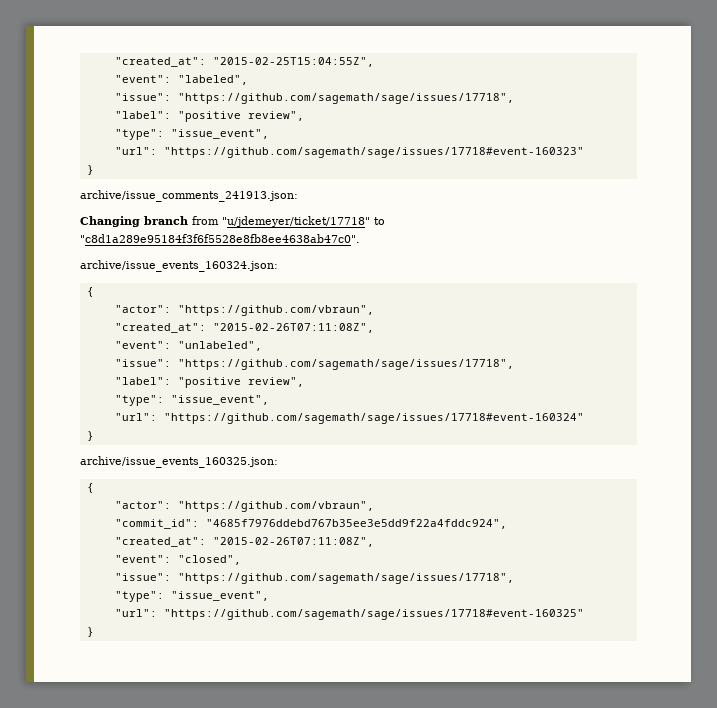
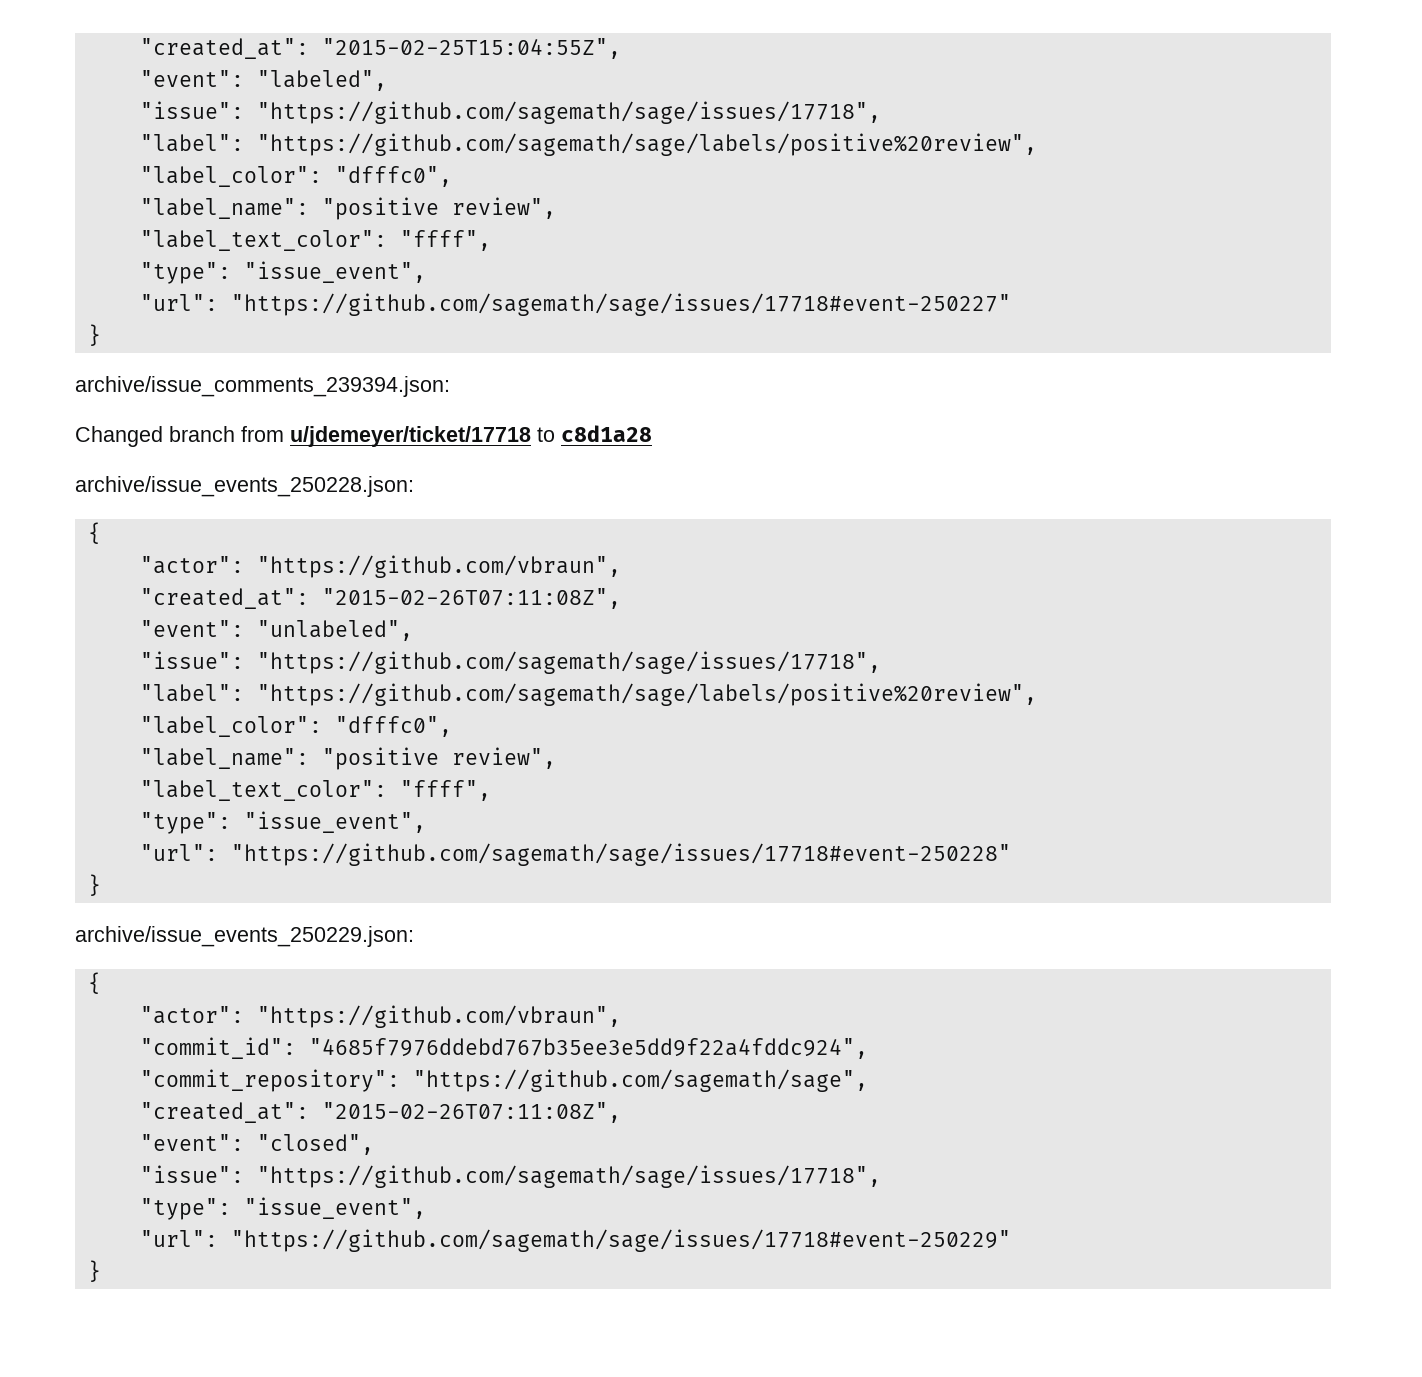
[177,111,304,122] [114,129,269,140] [114,147,584,158] [86,165,94,175] [80,190,298,202] [80,216,385,227] [80,234,360,243] [80,260,278,272] "positive review", // "type": "issue_event", // "url": "https://github.com/sagemath/sage/issues/17718#event-160323" // } // archive/issue_comments_241913.json: // Changing branch from "u/jdemeyer/ticket/17718" to "c8d1a289e95184f3f6f5528e8fb8ee4638ab47c0". // archive/issue_events_160324.json: -> [256,133,1037,156] [139,166,452,187] [139,197,556,220] [139,230,491,251] [139,261,426,284] [139,293,1011,316] [87,324,101,346] [75,376,450,397] [75,425,652,447] [75,476,414,497] "https://github.com/sagemath/sage/labels/positive%20review", // "label_color": "dfffc0", // "label_name": "positive review", // "label_text_color": "ffff", // "type": "issue_event", // "url": "https://github.com/sagemath/sage/issues/17718#event-250227" // } // archive/issue_comments_239394.json: // Changed branch from u/jdemeyer/ticket/17718 to c8d1a28 // archive/issue_events_250228.json:
[177,377,304,388] [114,395,269,406] [114,413,584,424] [86,431,94,441] [80,456,278,468] "positive review", // "type": "issue_event", // "url": "https://github.com/sagemath/sage/issues/17718#event-160324" // } // archive/issue_events_160325.json: -> [256,683,1037,706] [139,716,452,737] [139,747,556,770] [139,780,491,801] [139,811,426,834] [139,843,1011,866] [87,874,101,896] [75,926,414,947] "https://github.com/sagemath/sage/labels/positive%20review", // "label_color": "dfffc0", // "label_name": "positive review", // "label_text_color": "ffff", // "type": "issue_event", // "url": "https://github.com/sagemath/sage/issues/17718#event-250228" // } // archive/issue_events_250229.json:
(507, 524) none -> [139,1069,868,1092] // "commit_repository": "https://github.com/sagemath/sage",
[163,609,584,620] "https://github.com/sagemath/sage/issues/17718#event-160325" -> [230,1229,1011,1252] "https://github.com/sagemath/sage/issues/17718#event-250229"

